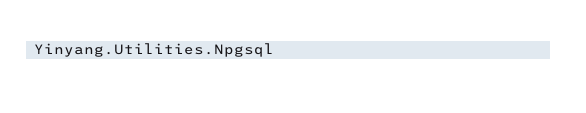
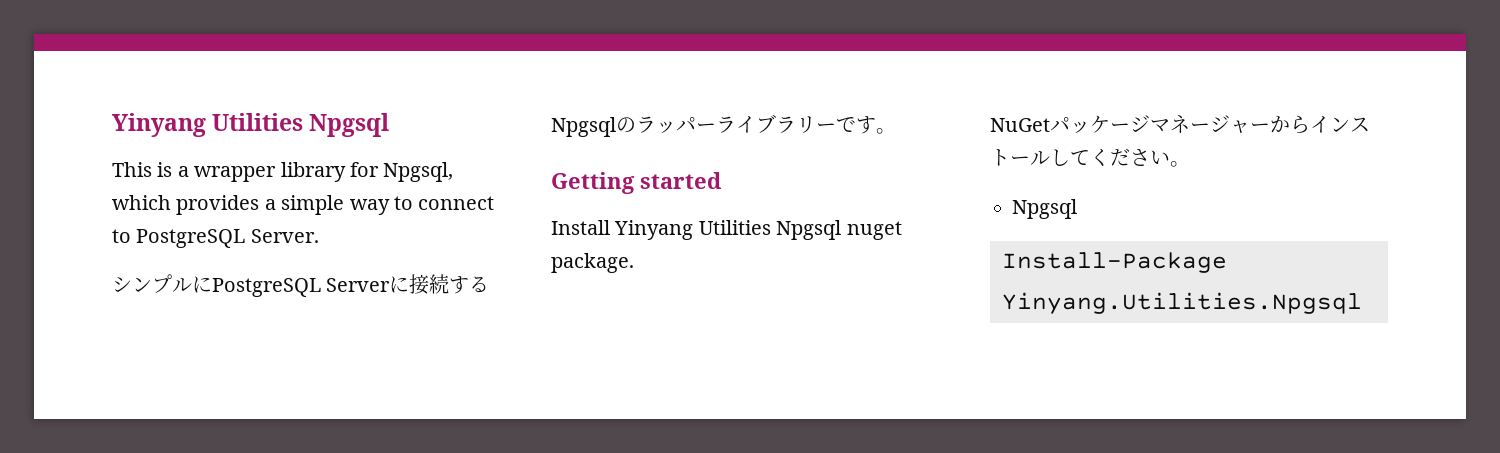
(34, 50) none -> [112,113,390,137] [112,162,454,182] [112,195,495,215] [112,229,319,248] [112,274,490,297] [551,114,896,137] [551,172,721,194] [551,220,902,240] [551,253,634,273] [990,114,1370,134] [990,148,1190,167] [1012,199,1077,219] [1002,252,1227,273] Yinyang Utilities Npgsql // This is a wrapper library for Npgsql, which provides a simple way to connect to PostgreSQL Server. // シンプルにPostgreSQL Serverに接続するNpgsqlのラッパーライブラリーです。 // Getting started // Install Yinyang Utilities Npgsql nuget package. // NuGetパッケージマネージャーからインストールしてください。 // Npgsql // Install-Package

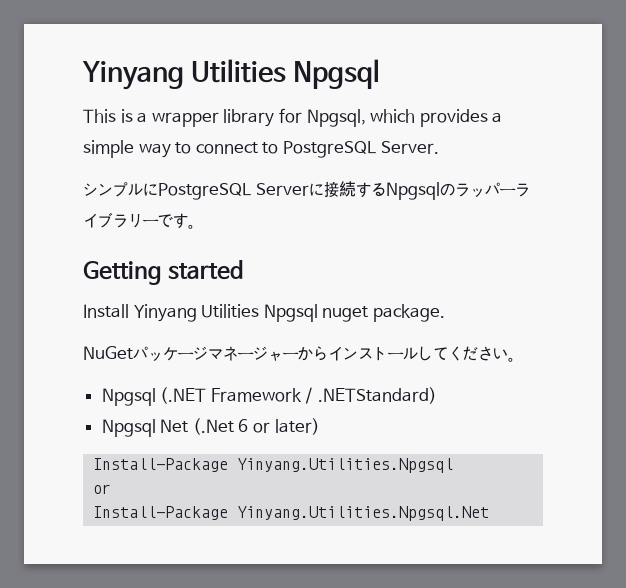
(1077, 209) none -> [160,387,438,404] [101,418,320,437] (.NET Framework / .NETStandard) // Npgsql Net (.Net 6 or later)
(1362, 303) none -> [93,484,112,494] [93,506,490,521] // or // Install-Package Yinyang.Utilities.Npgsql.Net

